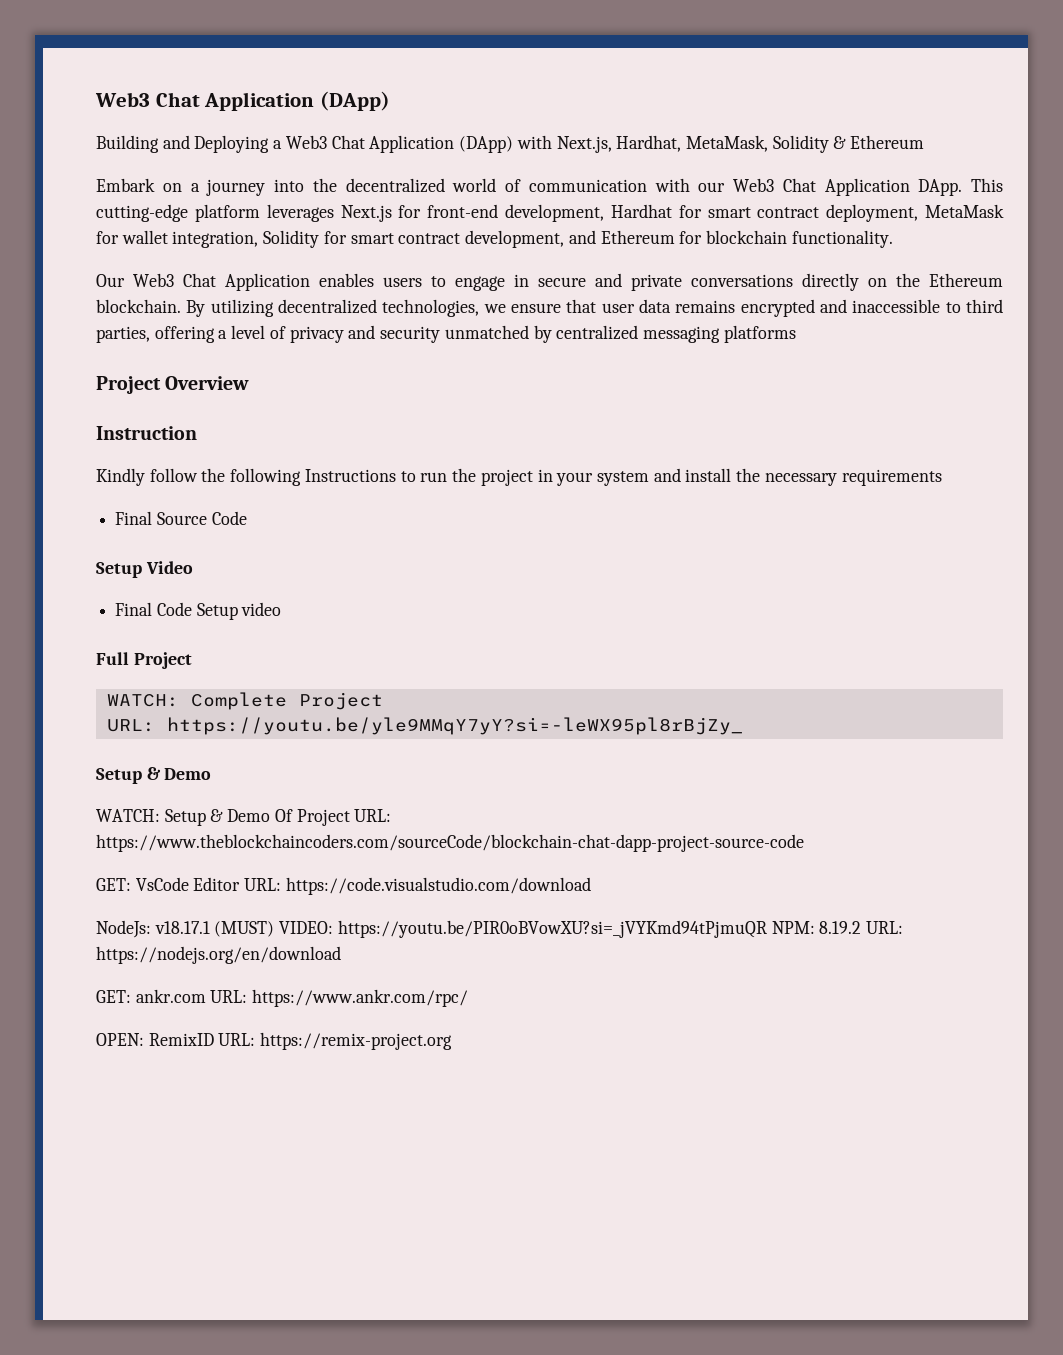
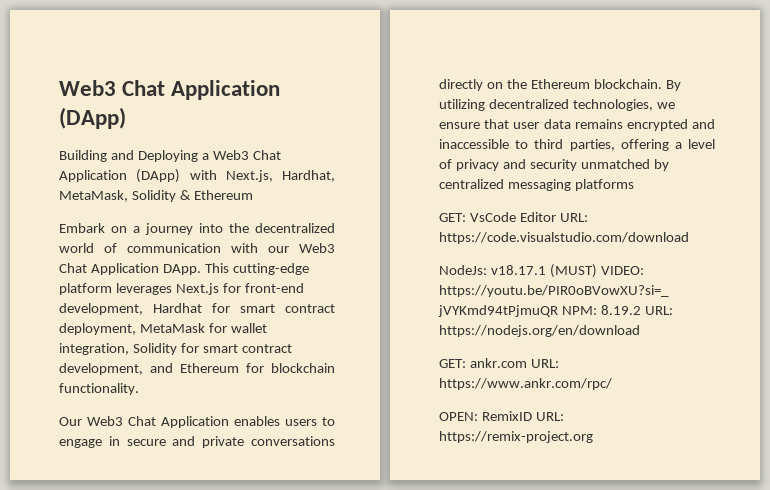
[96,376,250,394] [96,426,197,440] [96,468,942,486] [115,511,247,525] [96,561,193,578] [115,602,282,620] [96,652,192,669] [106,692,383,710] [106,717,743,735] [96,767,212,784] [96,809,392,826] [96,834,804,852] // Project Overview // Instruction // Kindly follow the following Instructions to run the project in your system and install the necessary requirements // Final Source Code // Setup Video // Final Code Setup video // Full Project // WATCH: Complete Project // URL: https://youtu.be/yle9MMqY7yY?si=-leWX95pl8rBjZy_ // Setup & Demo // WATCH: Setup & Demo Of Project URL: https://www.theblockchaincoders.com/sourceCode/blockchain-chat-dapp-project-source-code -> (634, 185) none

